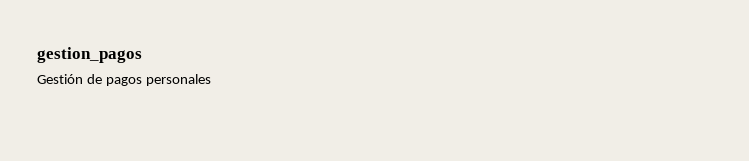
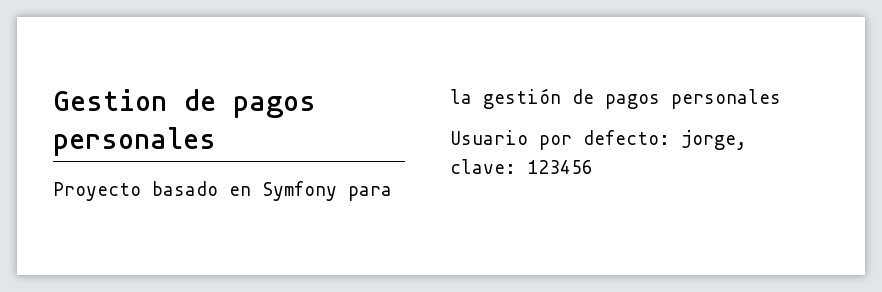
[37,47,142,63] [37,74,211,86] gestion_pagos // Gestión de pagos personales -> [53,89,316,118] [53,127,216,156] [53,181,392,201] [450,88,781,109] [450,130,747,150] [450,159,593,174] Gestion de pagos personales // Proyecto basado en Symfony para la gestión de pagos personales // Usuario por defecto: jorge, clave: 123456

